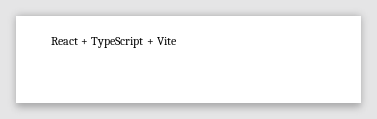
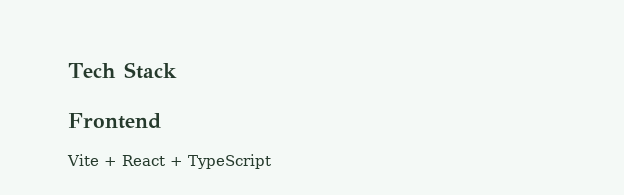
(51, 41) none -> [68,62,177,79] [68,113,161,129] [67,154,117,166] Tech Stack // Frontend // Vite +
[146,37,177,45] + Vite -> (271, 161) none

